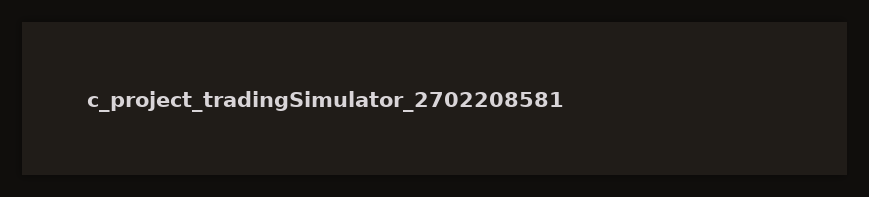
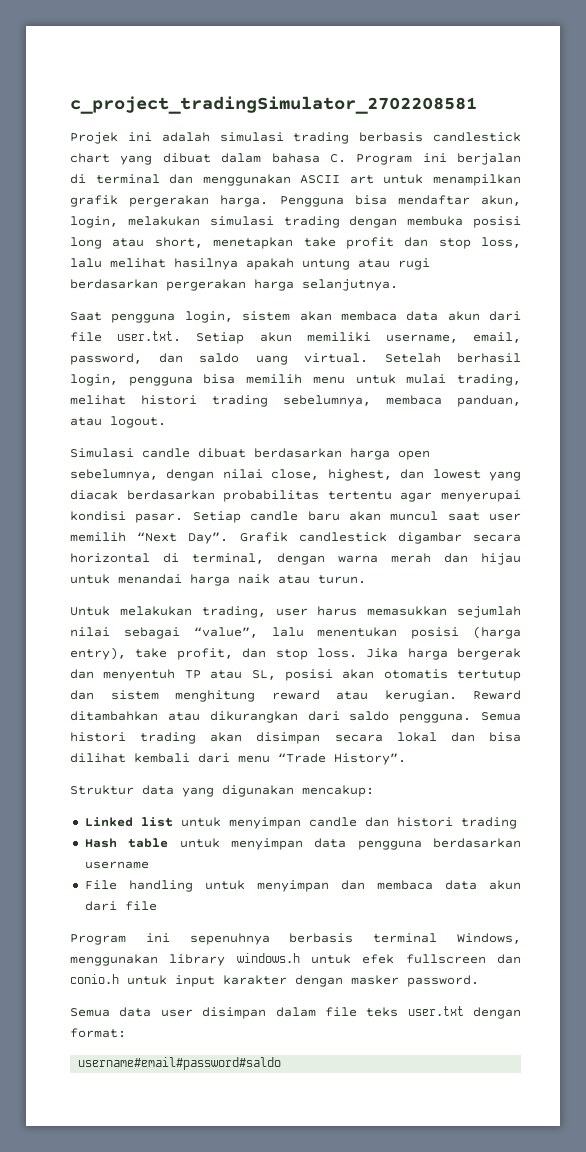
(564, 101) none -> [70,132,521,144] [70,153,521,165] [70,174,521,186] [70,195,521,207] [70,216,521,228] [70,237,521,249] [70,258,430,270] [70,279,398,291] [70,311,521,323] [70,331,521,344] [70,353,521,365] [70,374,521,386] [70,395,521,407] [70,416,166,428] [70,448,430,460] [70,469,521,481] [70,490,521,502] [70,511,521,523] [70,532,521,544] [70,553,521,565] [70,574,366,586] [70,606,521,618] [70,626,521,639] [70,647,521,660] [70,669,521,681] [70,690,521,702] [70,711,521,723] [70,732,521,744] [70,753,406,765] [70,785,374,797] [84,817,517,829] [84,838,521,850] [84,861,149,869] [84,880,521,892] [84,901,157,911] [70,933,521,945] [70,953,521,966] [70,974,479,987] [70,1006,521,1019] [70,1028,126,1038] [78,1057,282,1070] // Projek ini adalah simulasi trading berbasis candlestick chart yang dibuat dalam bahasa C. Program ini berjalan di terminal dan menggunakan ASCII art untuk menampilkan grafik pergerakan harga. Pengguna bisa mendaftar akun, login, melakukan simulasi trading dengan membuka posisi long atau short, menetapkan take profit dan stop loss, lalu melihat hasilnya apakah untung atau rugi berdasarkan pergerakan harga selanjutnya. // Saat pengguna login, sistem akan membaca data akun dari file user.txt. Setiap akun memiliki username, email, password, dan saldo uang virtual. Setelah berhasil login, pengguna bisa memilih menu untuk mulai trading, melihat histori trading sebelumnya, membaca panduan, atau logout. // Simulasi candle dibuat berdasarkan harga open sebelumnya, dengan nilai close, highest, dan lowest yang diacak berdasarkan probabilitas tertentu agar menyerupai kondisi pasar. Setiap candle baru akan muncul saat user memilih “Next Day”. Grafik candlestick digambar secara horizontal di terminal, dengan warna merah dan hijau untuk menandai harga naik atau turun. // Untuk melakukan trading, user harus memasukkan sejumlah nilai sebagai “value”, lalu menentukan posisi (harga entry), take profit, dan stop loss. Jika harga bergerak dan menyentuh TP atau SL, posisi akan otomatis tertutup dan sistem menghitung reward atau kerugian. Reward ditambahkan atau dikurangkan dari saldo pengguna. Semua histori trading akan disimpan secara lokal dan bisa dilihat kembali dari menu “Trade History”. // Struktur data yang digunakan mencakup: // Linked list untuk menyimpan candle dan histori trading // Hash table untuk menyimpan data pengguna berdasarkan username // File handling untuk menyimpan dan membaca data akun dari file // Program ini sepenuhnya berbasis terminal Windows, menggunakan library windows.h untuk efek fullscreen dan conio.h untuk input karakter dengan masker password. // Semua data user disimpan dalam file teks user.txt dengan format: // username#email#password#saldo

